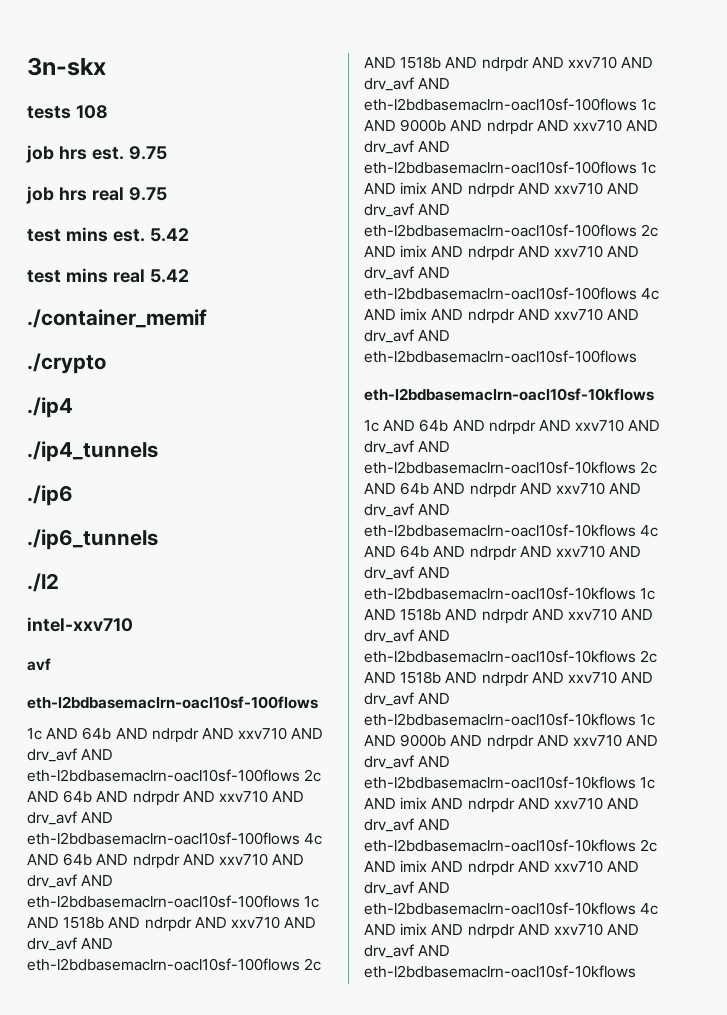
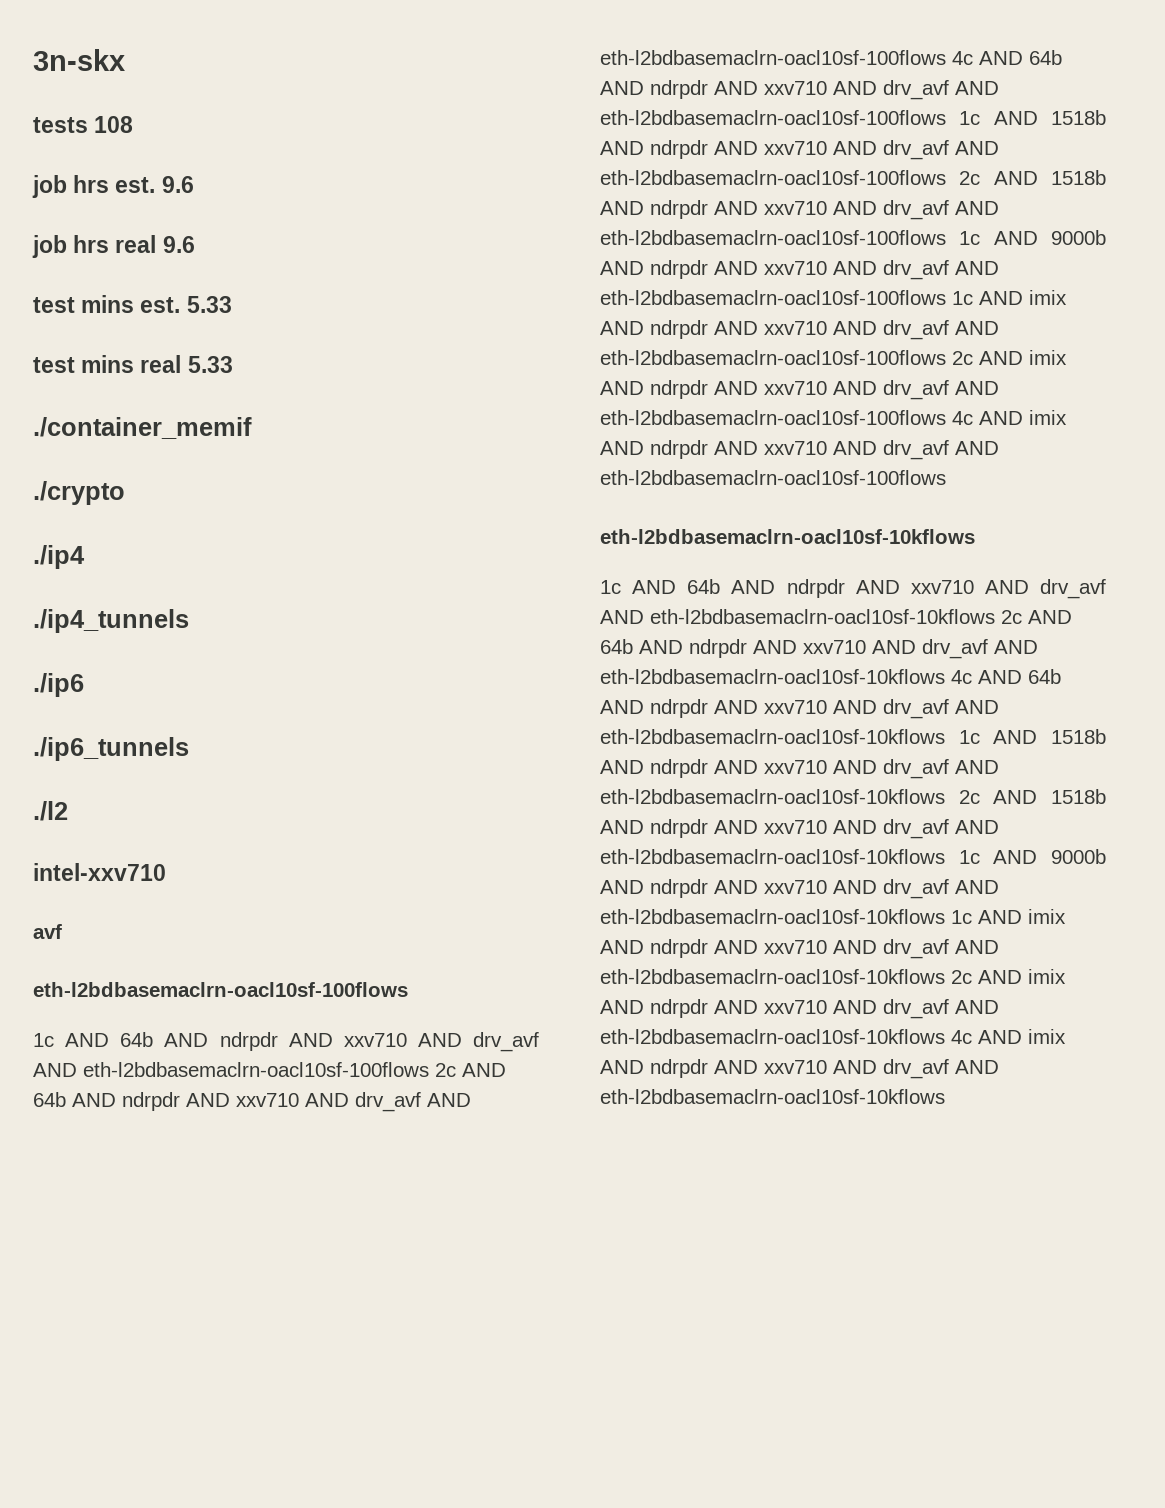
[128,146,167,160] 9.75 -> [161,176,194,193] 9.6
[128,187,167,201] 9.75 -> [162,236,195,253] 9.6
[149,228,189,242] 5.42 -> [186,296,232,313] 5.33
[149,269,189,283] 5.42 -> [187,356,233,373] 5.33

